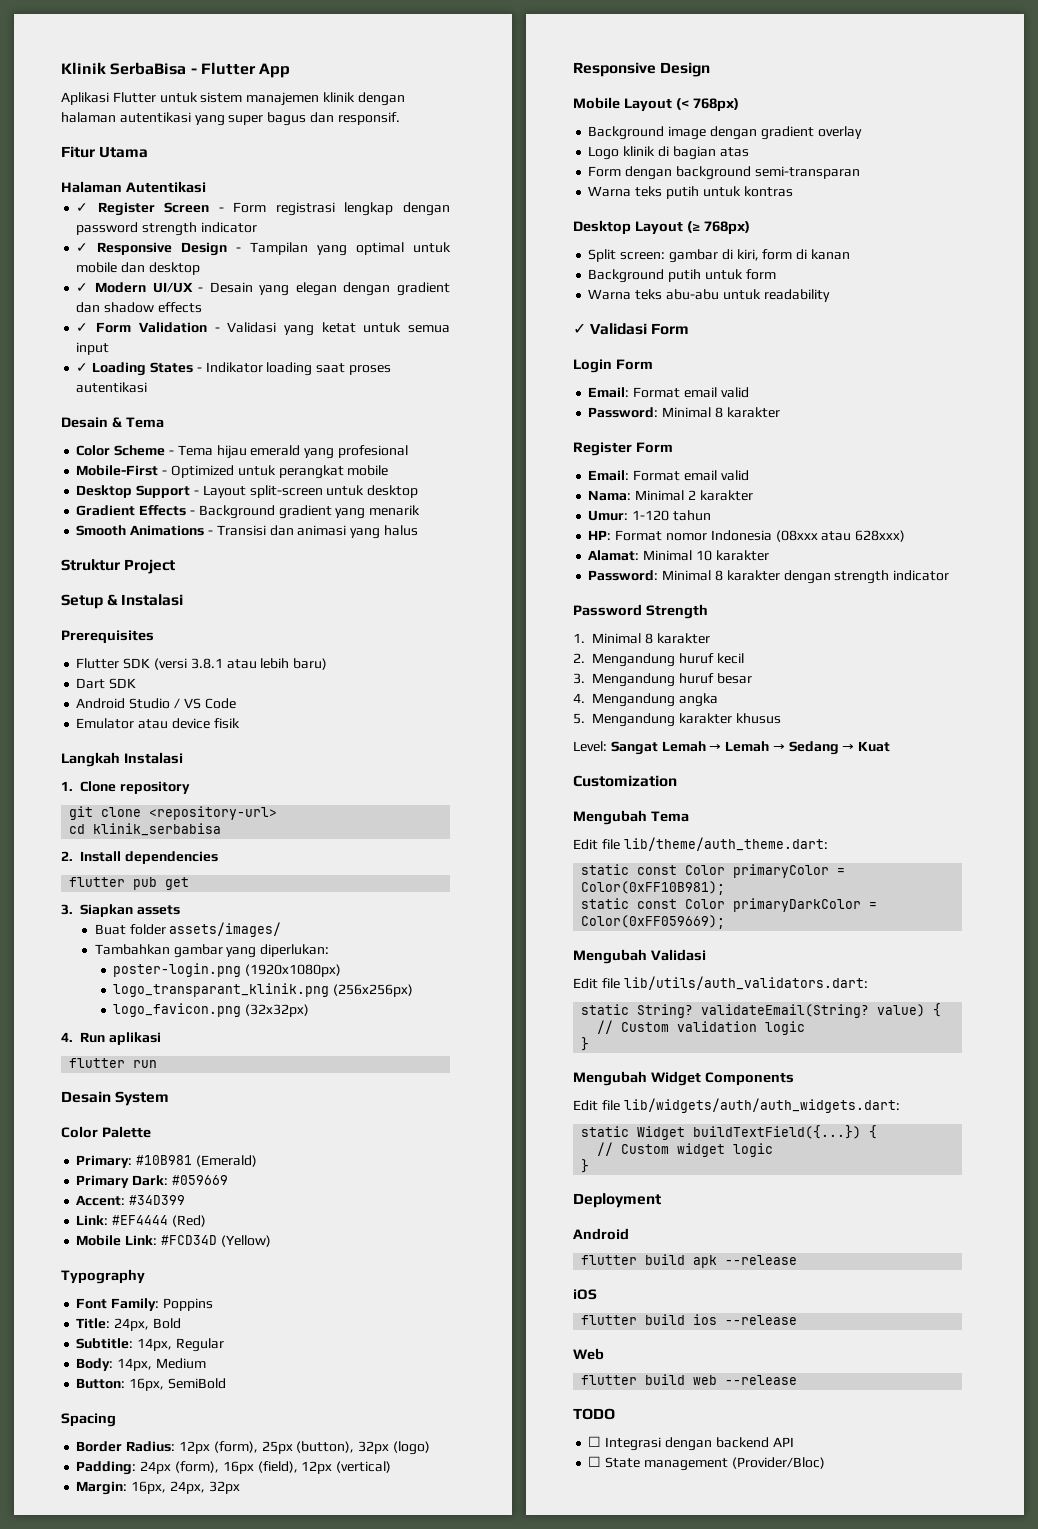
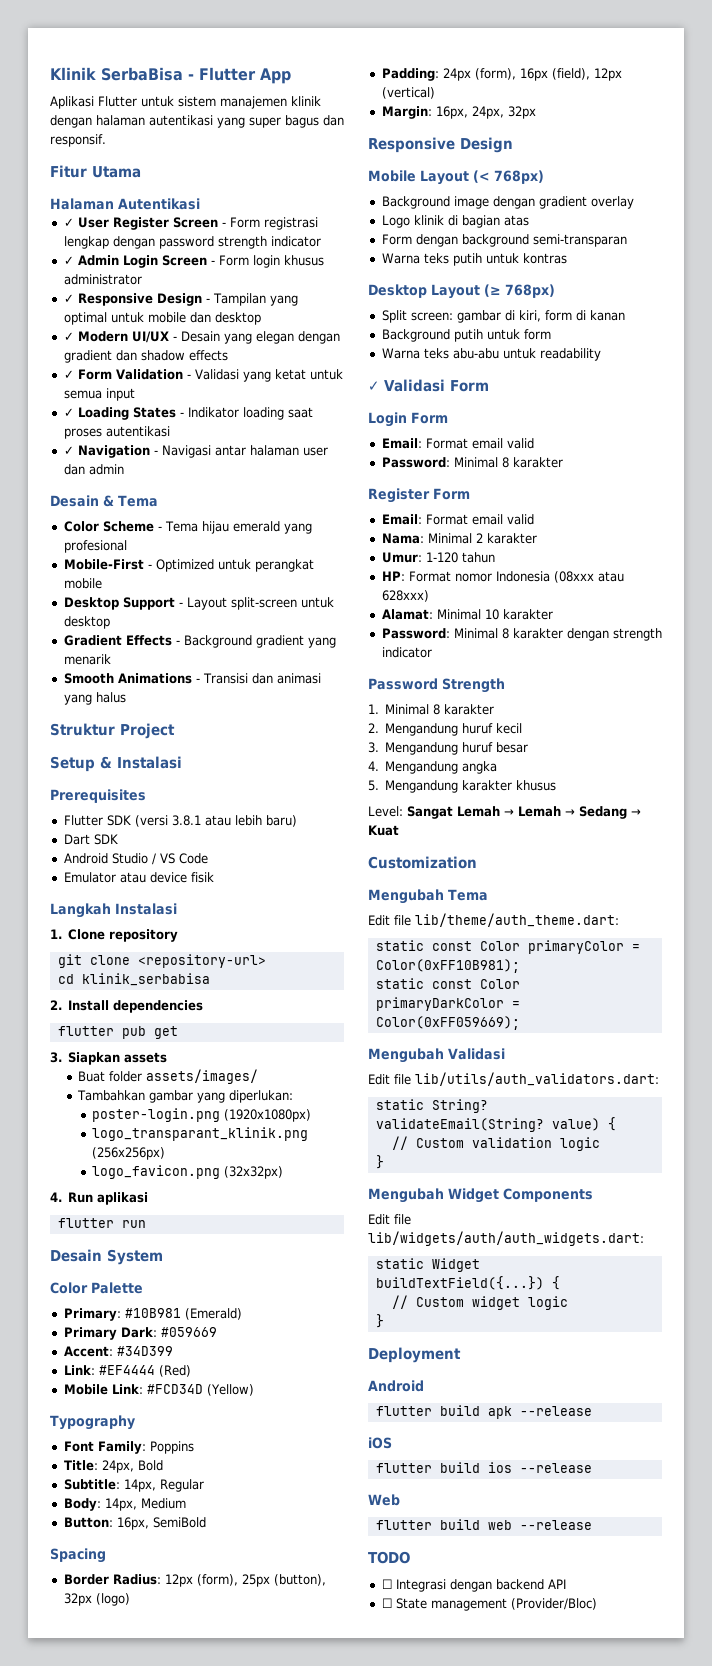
(89, 207) none -> [77,217,109,228] User
(257, 227) none -> [63,255,324,268] [63,274,142,285] // ✓ Admin Login Screen - Form login khusus administrator
(148, 387) none -> [63,445,328,458] [63,464,124,475] // ✓ Navigation - Navigasi antar halaman user dan admin

